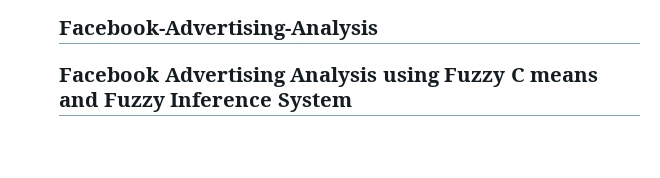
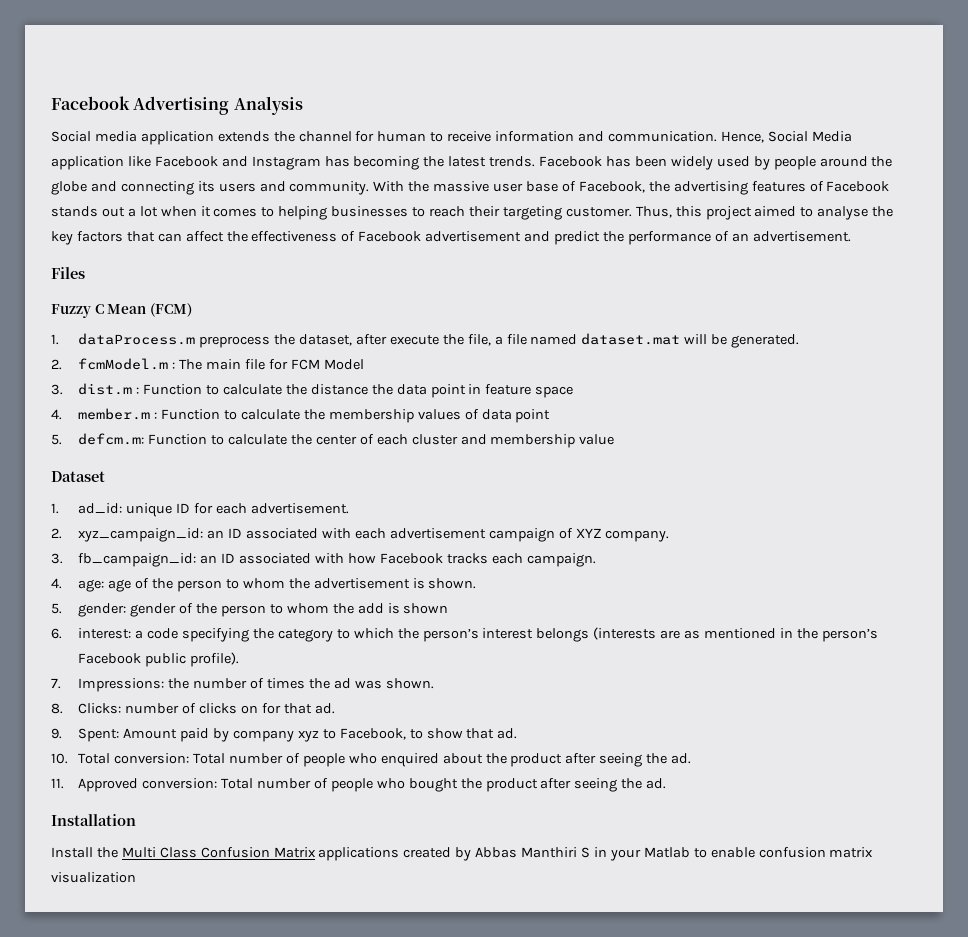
[59,20,378,40] Facebook-Advertising-Analysis // -> (51, 103) none
[382,67,599,87] [59,92,352,112] using Fuzzy C means and Fuzzy Inference System -> [51,131,852,145] [51,156,893,170] [51,181,890,195] [51,206,894,220] [51,231,851,245] [51,267,85,279] [51,303,192,318] [51,333,800,348] [51,358,364,370] [51,383,574,398] [51,408,551,423] [51,433,615,448] [51,471,105,482] [51,503,349,517] [51,528,670,542] [51,553,596,567] [51,578,477,592] [51,603,449,617] [51,627,878,642] [78,652,240,667] [51,678,434,692] [51,703,335,714] [51,728,518,742] [51,753,692,767] [51,778,667,792] [51,814,136,826] [51,847,874,861] [51,872,136,883] // Social media application extends the channel for human to receive information and communication. Hence, Social Media application like Facebook and Instagram has becoming the latest trends. Facebook has been widely used by people around the globe and connecting its users and community. With the massive user base of Facebook, the advertising features of Facebook stands out a lot when it comes to helping businesses to reach their targeting customer. Thus, this project aimed to analyse the key factors that can affect the effectiveness of Facebook advertisement and predict the performance of an advertisement. // Files // Fuzzy C Mean (FCM) // 1. dataProcess.m preprocess the dataset, after execute the file, a file named dataset.mat will be generated. // 2. fcmModel.m : The main file for FCM Model // 3. dist.m : Function to calculate the distance the data point in feature space // 4. member.m : Function to calculate the membership values of data point // 5. defcm.m: Function to calculate the center of each cluster and membership value // Dataset // 1. ad_id: unique ID for each advertisement. // 2. xyz_campaign_id: an ID associated with each advertisement campaign of XYZ company. // 3. fb_campaign_id: an ID associated with how Facebook tracks each campaign. // 4. age: age of the person to whom the advertisement is shown. // 5. gender: gender of the person to whom the add is shown // 6. interest: a code specifying the category to which the person’s interest belongs (interests are as mentioned in the person’s Facebook public profile). // 7. Impressions: the number of times the ad was shown. // 8. Clicks: number of clicks on for that ad. // 9. Spent: Amount paid by company xyz to Facebook, to show that ad. // 10. Total conversion: Total number of people who enquired about the product after seeing the ad. // 11. Approved conversion: Total number of people who bought the product after seeing the ad. // Installation // Install the Multi Class Confusion Matrix applications created by Abbas Manthiri S in your Matlab to enable confusion matrix visualization

